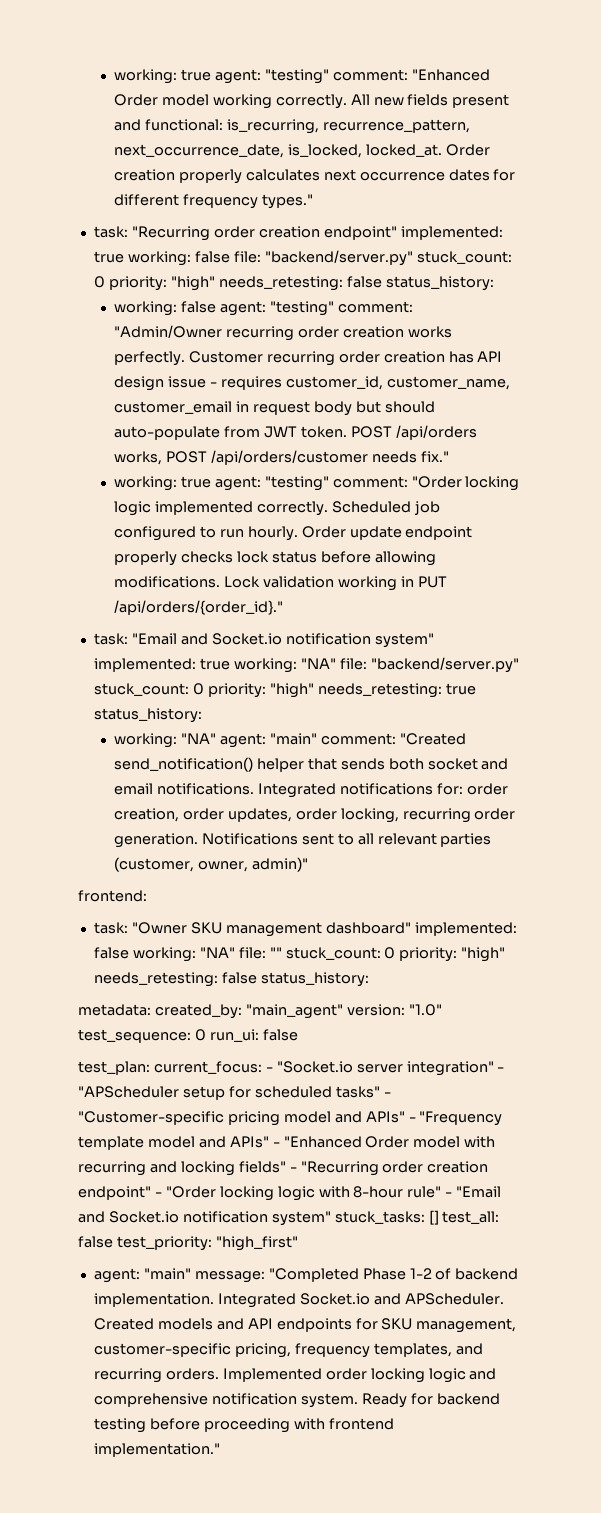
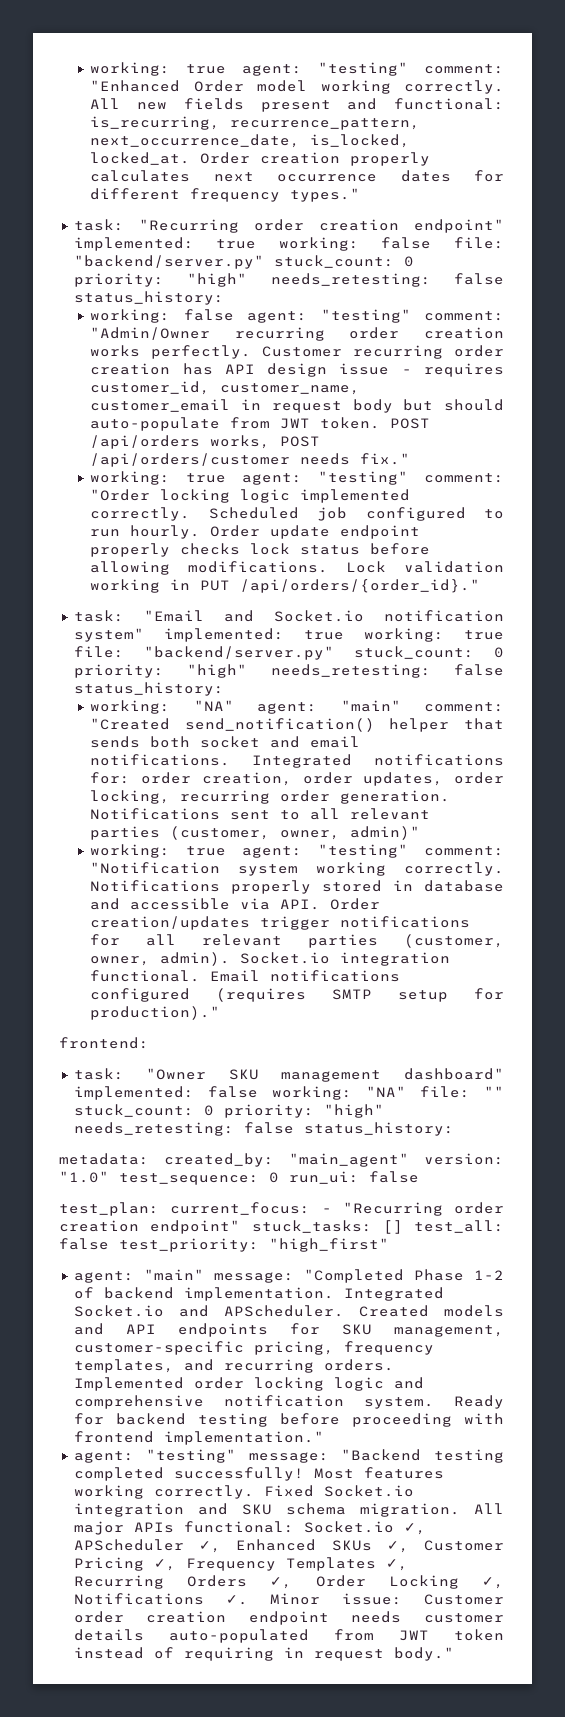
[300,657,519,673] [93,683,476,698] "NA" file: "backend/server.py" stuck_count: 0 priority: "high" needs_retesting: true -> [464,630,504,640] [73,646,504,660] [73,664,504,678] true file: "backend/server.py" stuck_count: 0 priority: "high" needs_retesting: false
(308, 864) none -> [90,844,505,858] [90,862,505,876] [90,880,505,894] [90,898,381,910] [90,916,471,930] [90,934,505,948] [90,952,451,966] [90,970,401,982] [90,988,505,1002] [90,1006,221,1020] // working: true agent: "testing" comment: "Notification system working correctly. Notifications properly stored in database and accessible via API. Order creation/updates trigger notifications for all relevant parties (customer, owner, admin). Socket.io integration functional. Email notifications configured (requires SMTP setup for production)."
[276,1061,505,1076] [78,1086,391,1100] [78,1111,503,1126] [78,1136,496,1150] [78,1161,489,1176] [78,1186,502,1201] [78,1211,331,1226] "Socket.io server integration" - "APScheduler setup for scheduled tasks" - "Customer-specific pricing model and APIs" - "Frequency template model and APIs" - "Enhanced Order model with recurring and locking fields" - "Recurring order creation endpoint" - "Order locking logic with 8-hour rule" - "Email and Socket.io notification system" -> [342,1202,504,1216] [59,1220,241,1234] "Recurring order creation endpoint"
(220, 1450) none -> [73,1449,504,1463] [73,1467,444,1481] [73,1485,414,1499] [73,1503,504,1517] [73,1521,426,1535] [73,1539,504,1553] [73,1557,408,1571] [73,1575,504,1589] [73,1593,504,1605] [73,1611,504,1625] [73,1629,504,1643] [73,1647,454,1661] // agent: "testing" message: "Backend testing completed successfully! Most features working correctly. Fixed Socket.io integration and SKU schema migration. All major APIs functional: Socket.io ✓, APScheduler ✓, Enhanced SKUs ✓, Customer Pricing ✓, Frequency Templates ✓, Recurring Orders ✓, Order Locking ✓, Notifications ✓. Minor issue: Customer order creation endpoint needs customer details auto-populated from JWT token instead of requiring in request body."

